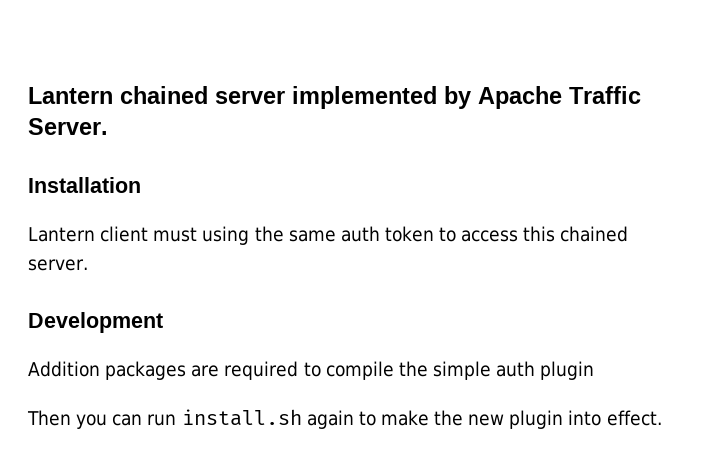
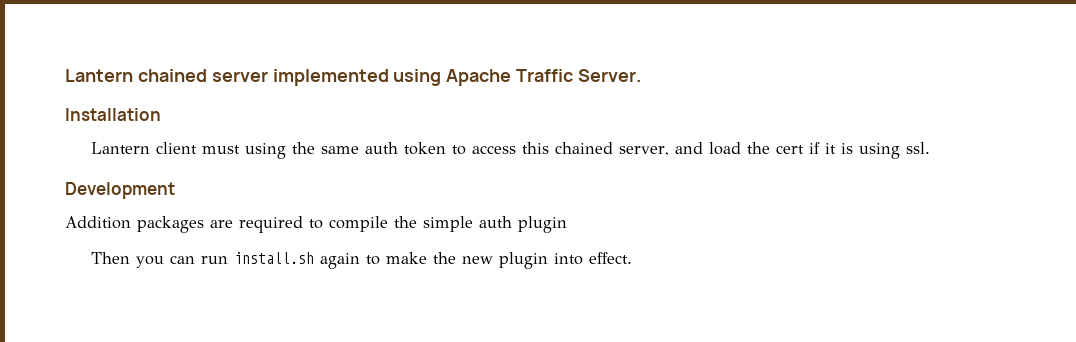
[444,86,471,109] by -> [393,69,442,86] using
[28,259,88,271] server. -> [618,142,930,159] server, and load the cert if it is using ssl.

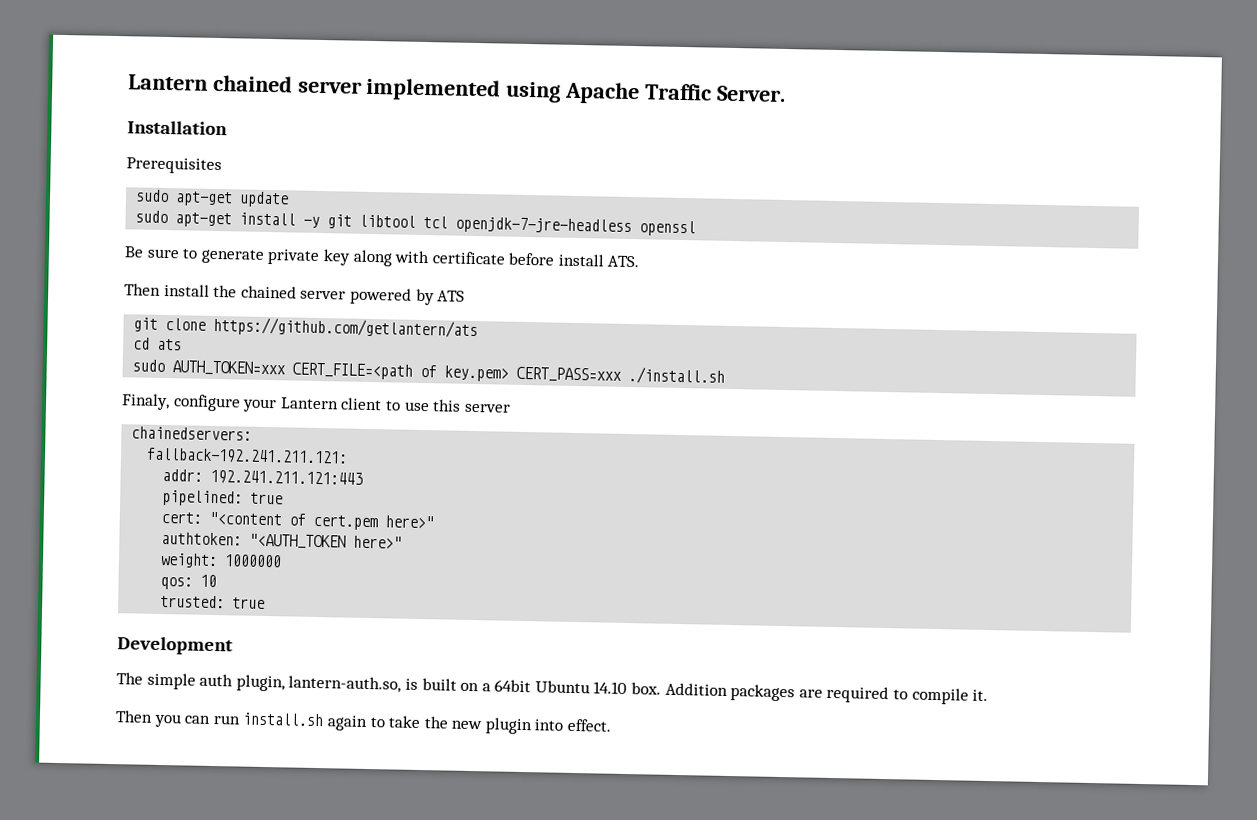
[90,142,930,159] [65,182,175,199] Lantern client must using the same auth token to access this chained server, and load the cert if it is using ssl. // Development // -> [126,157,222,175] [135,189,290,208] [135,210,697,237] [124,246,640,268] [124,283,466,306] [133,316,479,340] [133,337,183,351] [132,359,726,385] [121,393,511,413] [131,426,253,441] [146,447,349,465] [162,468,364,486] [162,489,284,507] [161,511,435,531] [161,531,403,550] [160,552,283,569] [160,574,218,590] [160,594,266,609] [117,636,233,656] [116,672,662,695] Prerequisites // sudo apt-get update // sudo apt-get install -y git libtool tcl openjdk-7-jre-headless openssl // Be sure to generate private key along with certificate before install ATS. // Then install the chained server powered by ATS // git clone https://github.com/getlantern/ats // cd ats // sudo AUTH_TOKEN=xxx CERT_FILE=<path of key.pem> CERT_PASS=xxx ./install.sh // Finaly, configure your Lantern client to use this server // chainedservers: // fallback-192.241.211.121: // addr: 192.241.211.121:443 // pipelined: true // cert: "<content of cert.pem here>" // authtoken: "<AUTH_TOKEN here>" // weight: 1000000 // qos: 10 // trusted: true // Development // The simple auth plugin, lantern-auth.so, is built on a 64bit Ubuntu 14.10 box.
[394,216,567,233] the simple auth plugin -> [972,689,989,702] it.
[385,252,427,264] make -> [388,715,422,729] take

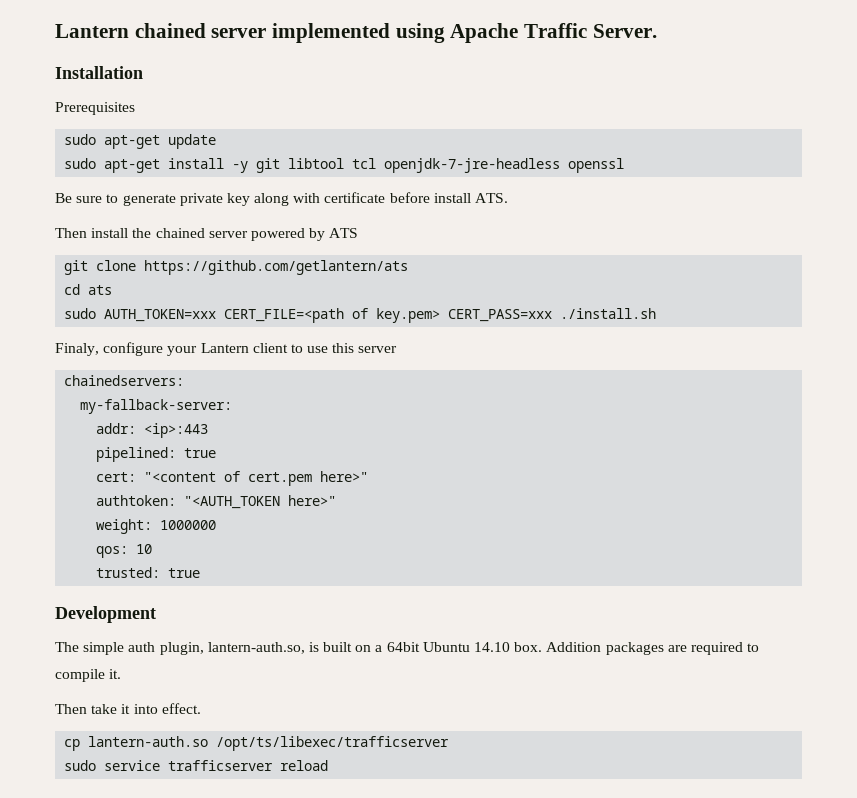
[146,447,349,465] fallback-192.241.211.121: -> [80,399,233,414] my-fallback-server:
[210,469,364,486] 192.241.211.121:443 -> [144,423,209,438] <ip>:443
[153,712,612,735] you can run install.sh again to take the new plugin into effect. -> [91,703,201,714] [64,736,450,751] [64,760,329,771] take it into effect. // cp lantern-auth.so /opt/ts/libexec/trafficserver // sudo service trafficserver reload

